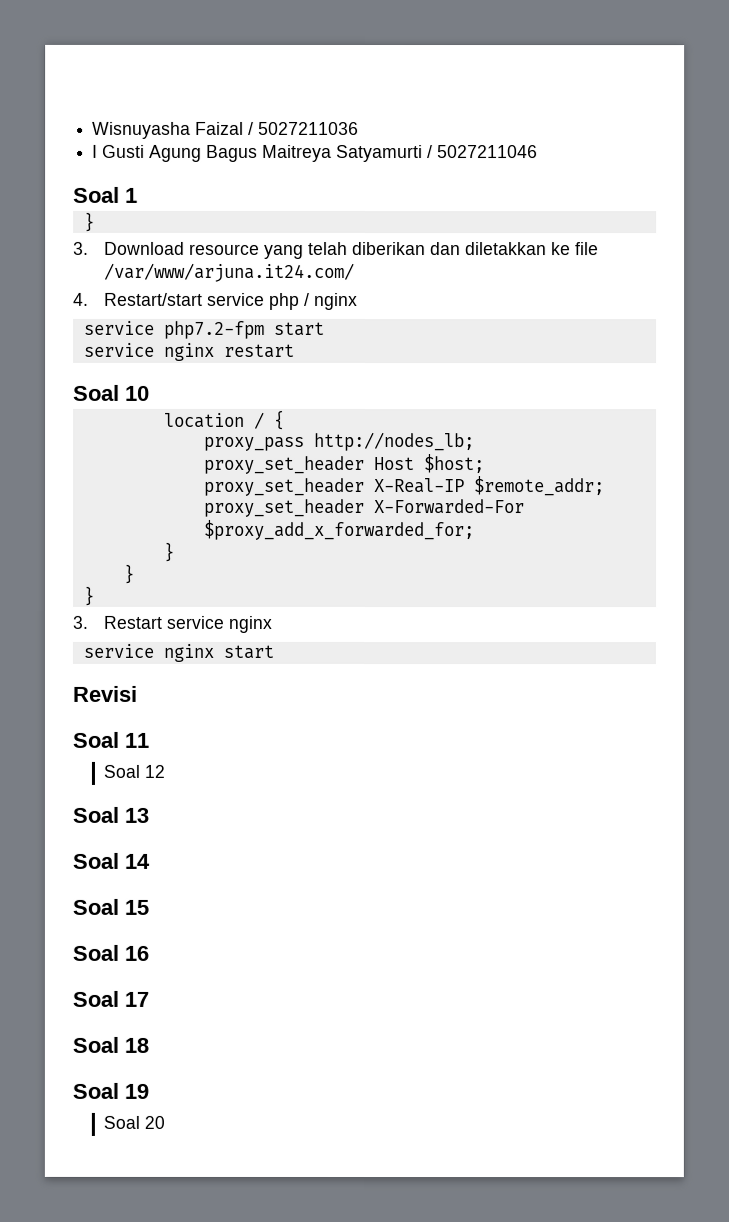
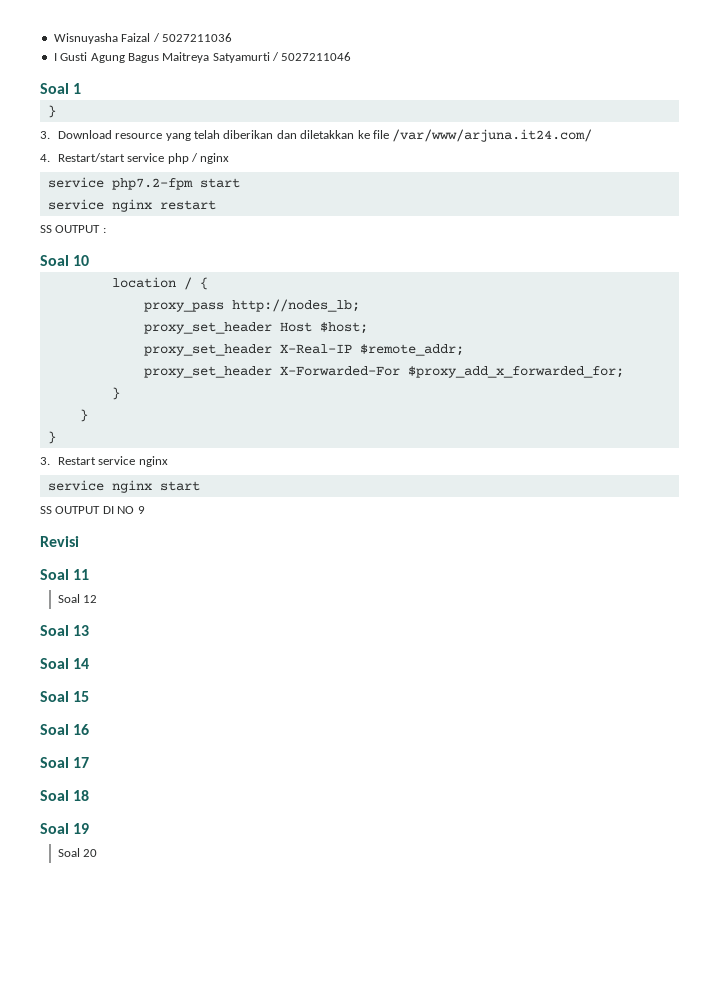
(295, 350) none -> [40,225,106,233] // SS OUTPUT :
(274, 651) none -> [40,506,145,514] // SS OUTPUT DI NO 9

